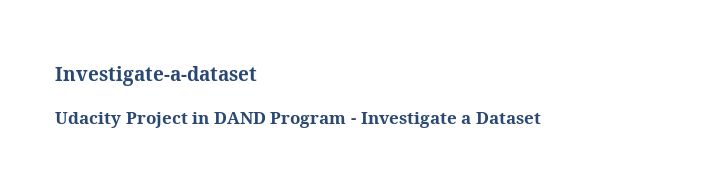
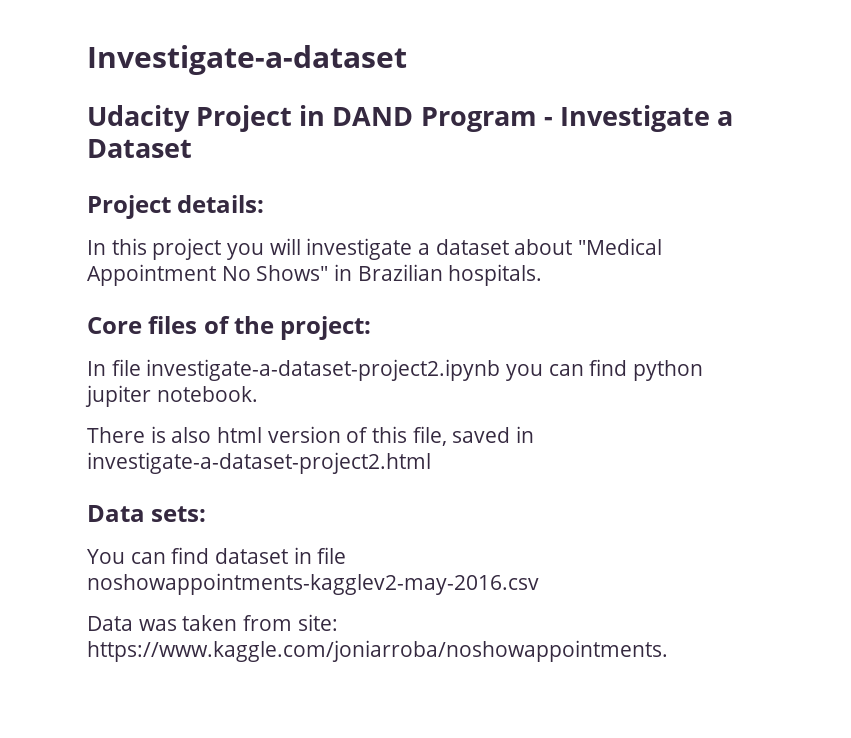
(541, 118) none -> [87,195,265,219] [87,238,663,260] [87,264,543,286] [87,316,372,340] [87,359,704,381] [85,385,258,407] [87,426,535,446] [87,452,431,474] [87,505,207,522] [87,547,347,564] [87,573,539,595] [87,614,338,631] [87,640,668,662] // Project details: // In this project you will investigate a dataset about "Medical Appointment No Shows" in Brazilian hospitals. // Core files of the project: // In file investigate-a-dataset-project2.ipynb you can find python jupiter notebook. // There is also html version of this file, saved in investigate-a-dataset-project2.html // Data sets: // You can find dataset in file noshowappointments-kagglev2-may-2016.csv // Data was taken from site: https://www.kaggle.com/joniarroba/noshowappointments.

